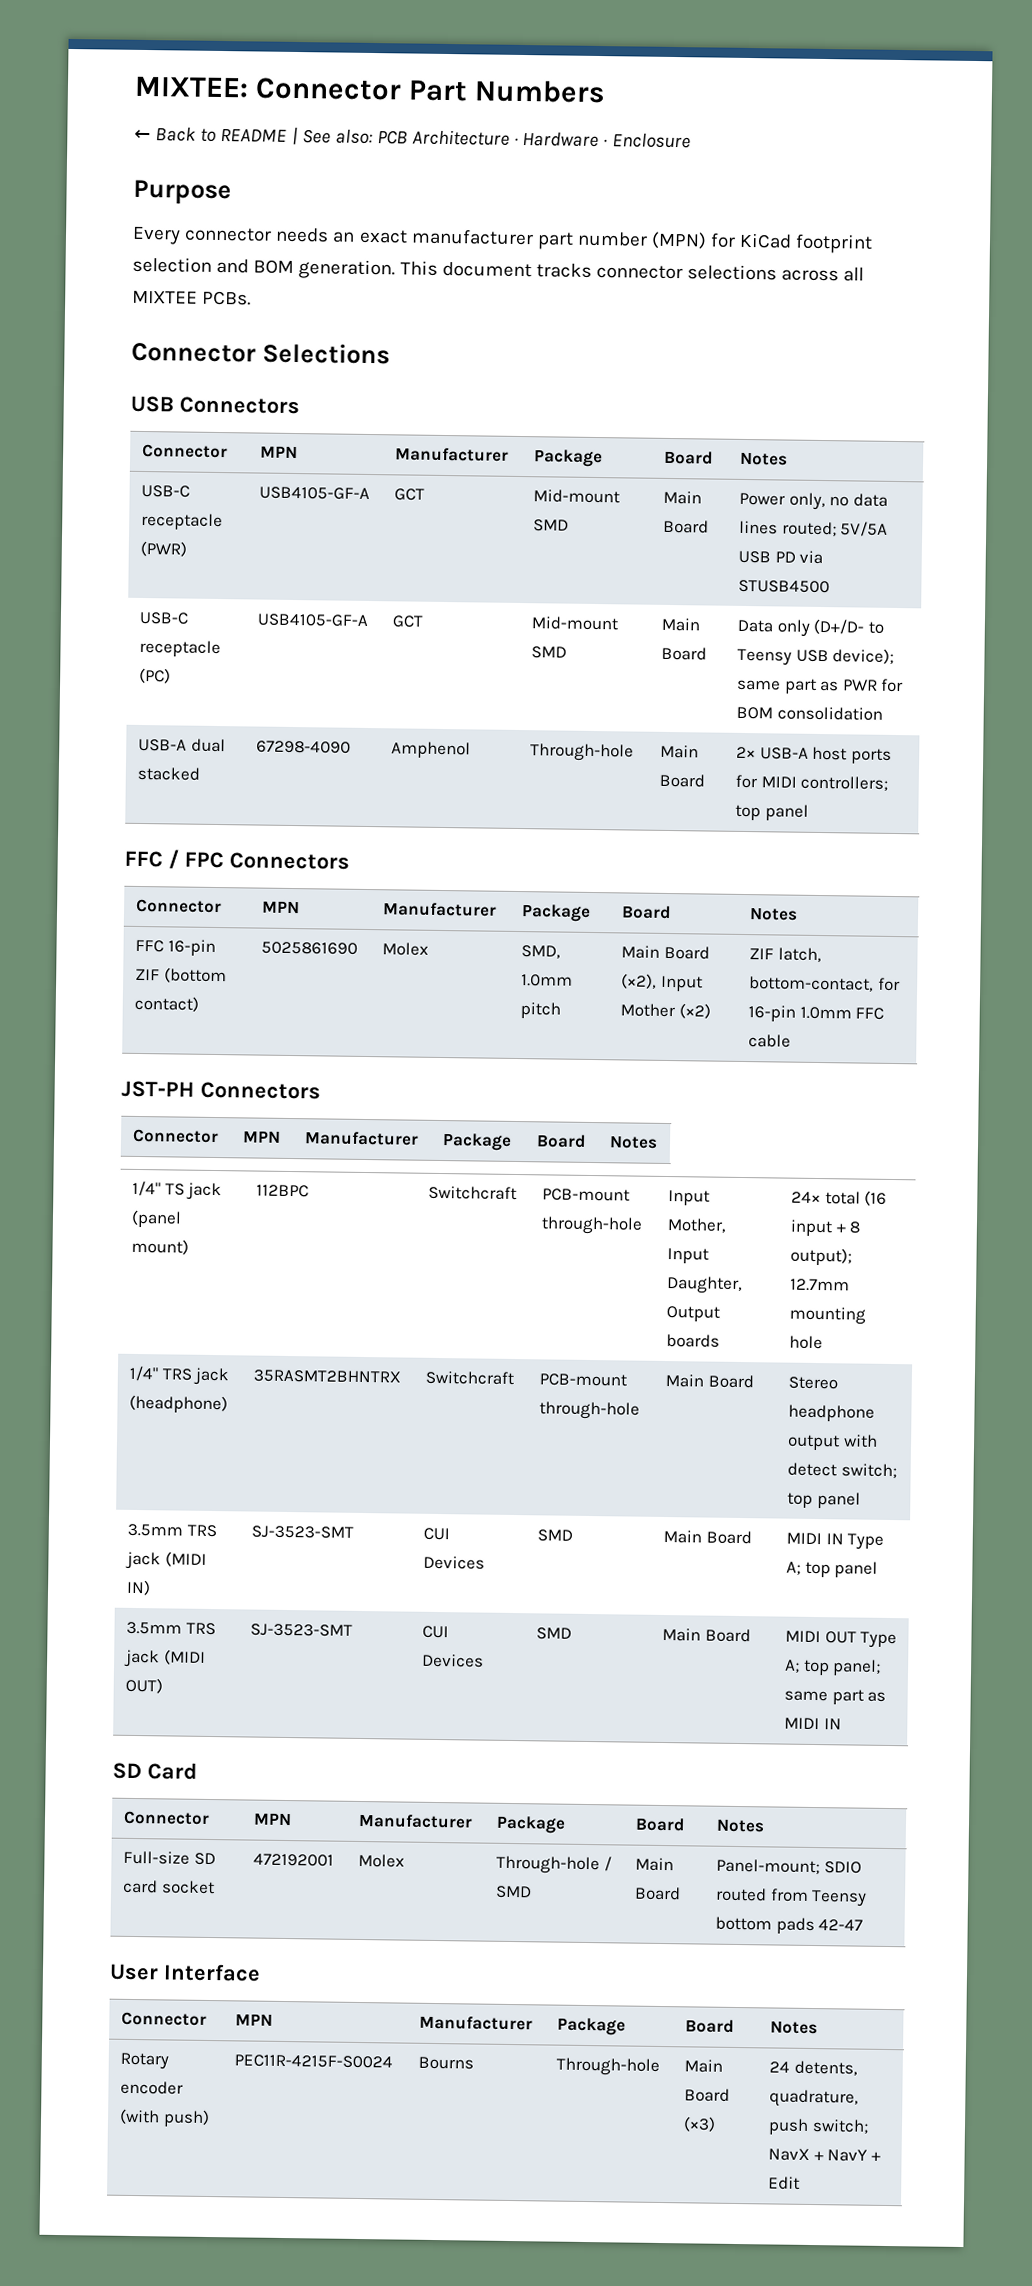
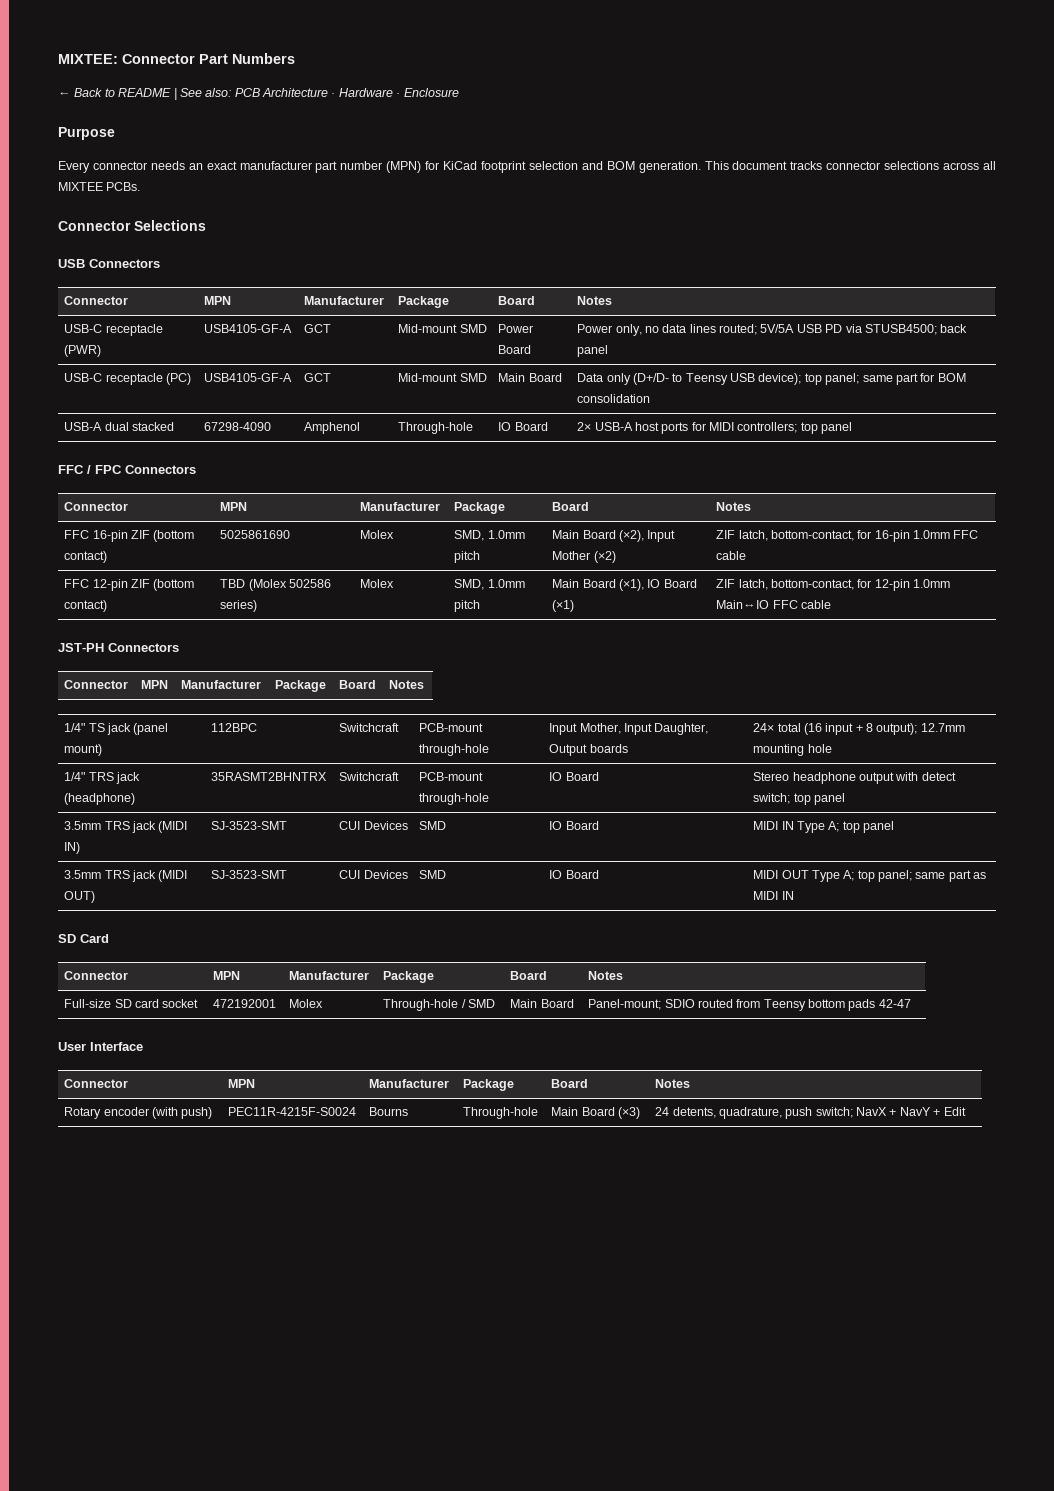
[663,490,703,505] Main -> [498,324,534,333] Power
[738,579,831,594] STUSB4500 -> [864,324,968,335] [577,345,609,357] STUSB4500; back panel
[737,678,878,694] same part as PWR -> [804,373,918,385] top panel; same part
[660,744,700,759] Main -> [498,422,512,431] IO
(792, 1041) none -> [64,579,195,591] [64,600,108,612] [220,579,331,591] [220,600,258,612] [360,579,395,588] [454,579,525,590] [454,600,481,612] [552,579,697,591] [552,600,575,612] [716,579,951,591] [716,600,831,609] // FFC 12-pin ZIF (bottom contact) | TBD (Molex 502586 series) | Molex | SMD, 1.0mm pitch | Main Board (×1), IO Board (×1) | ZIF latch, bottom-contact, for 12-pin 1.0mm Main↔IO FFC cable
[665,1374,705,1388] Main -> [549,772,563,781] IO
[663,1529,703,1544] Main -> [549,821,563,830] IO
[662,1627,702,1642] Main -> [549,870,563,879] IO

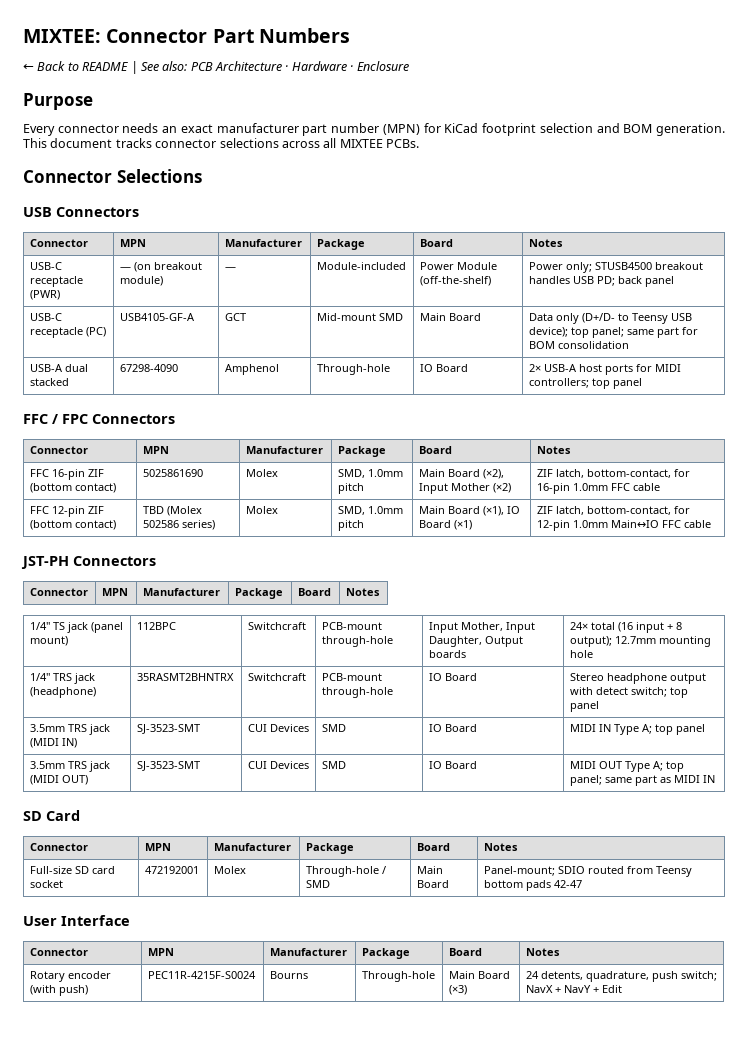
[204,324,293,333] [304,324,332,333] [398,324,487,333] [498,324,534,333] [498,345,532,354] [577,324,937,336] USB4105-GF-A | GCT | Mid-mount SMD | Power Board | Power only, no data lines routed; 5V/5A USB PD via STUSB4500; -> [119,262,202,272] [119,276,163,286] [224,267,236,270] [316,262,406,270] [419,262,497,270] [419,276,491,286] [528,262,703,273] [528,276,615,286] — (on breakout module) | — | Module-included | Power Module (off-the-shelf) | Power only; STUSB4500 breakout handles USB PD;

